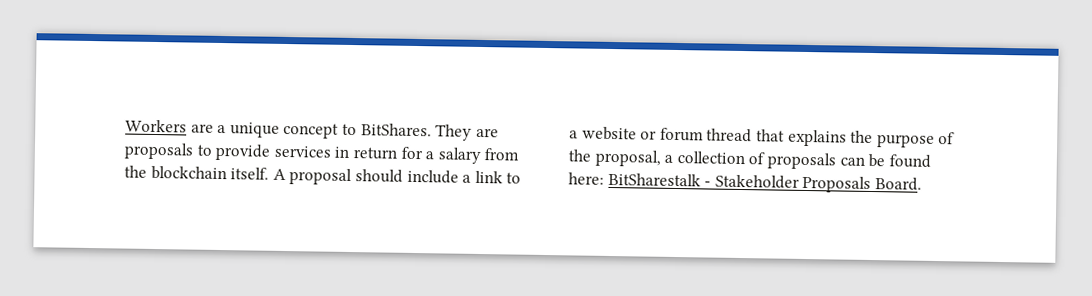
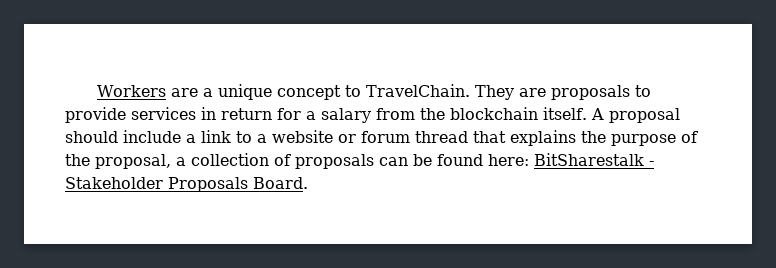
[360,123,432,137] BitShares. -> [366,84,471,97] TravelChain.

